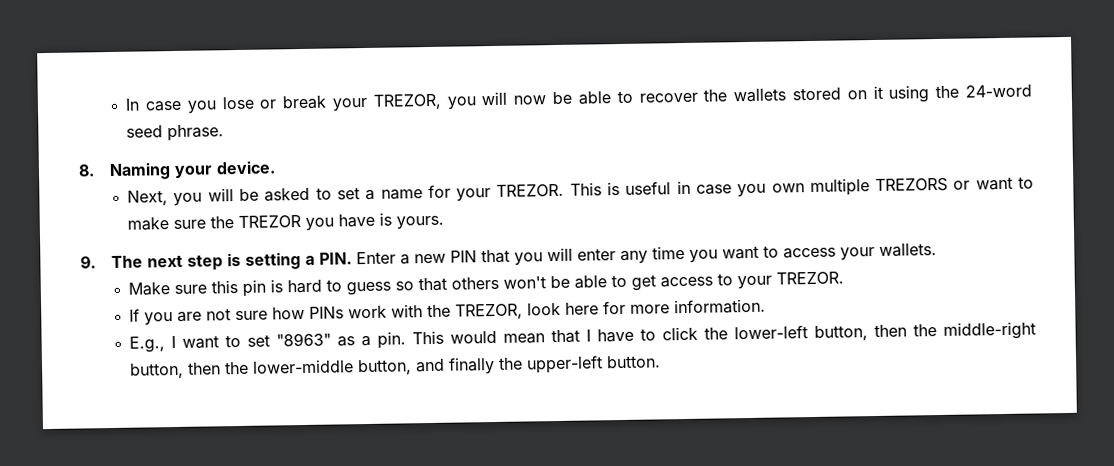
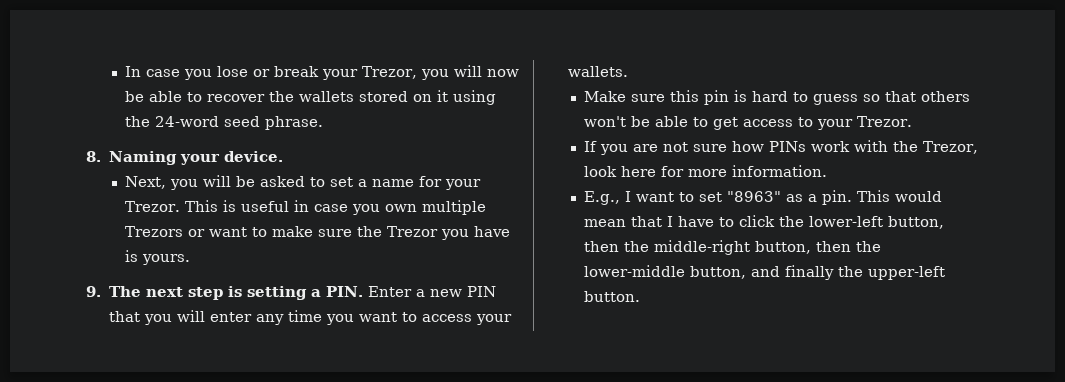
[372,93,442,110] TREZOR, -> [362,66,418,79] Trezor,
[496,183,565,197] TREZOR. -> [125,201,181,212] Trezor.
[875,177,949,192] TREZORS -> [125,226,184,237] Trezors
[238,215,302,228] TREZOR -> [387,226,439,237] Trezor
[776,271,845,285] TREZOR. -> [857,116,913,127] Trezor.
[455,303,524,320] TREZOR, -> [923,141,979,154] Trezor,

